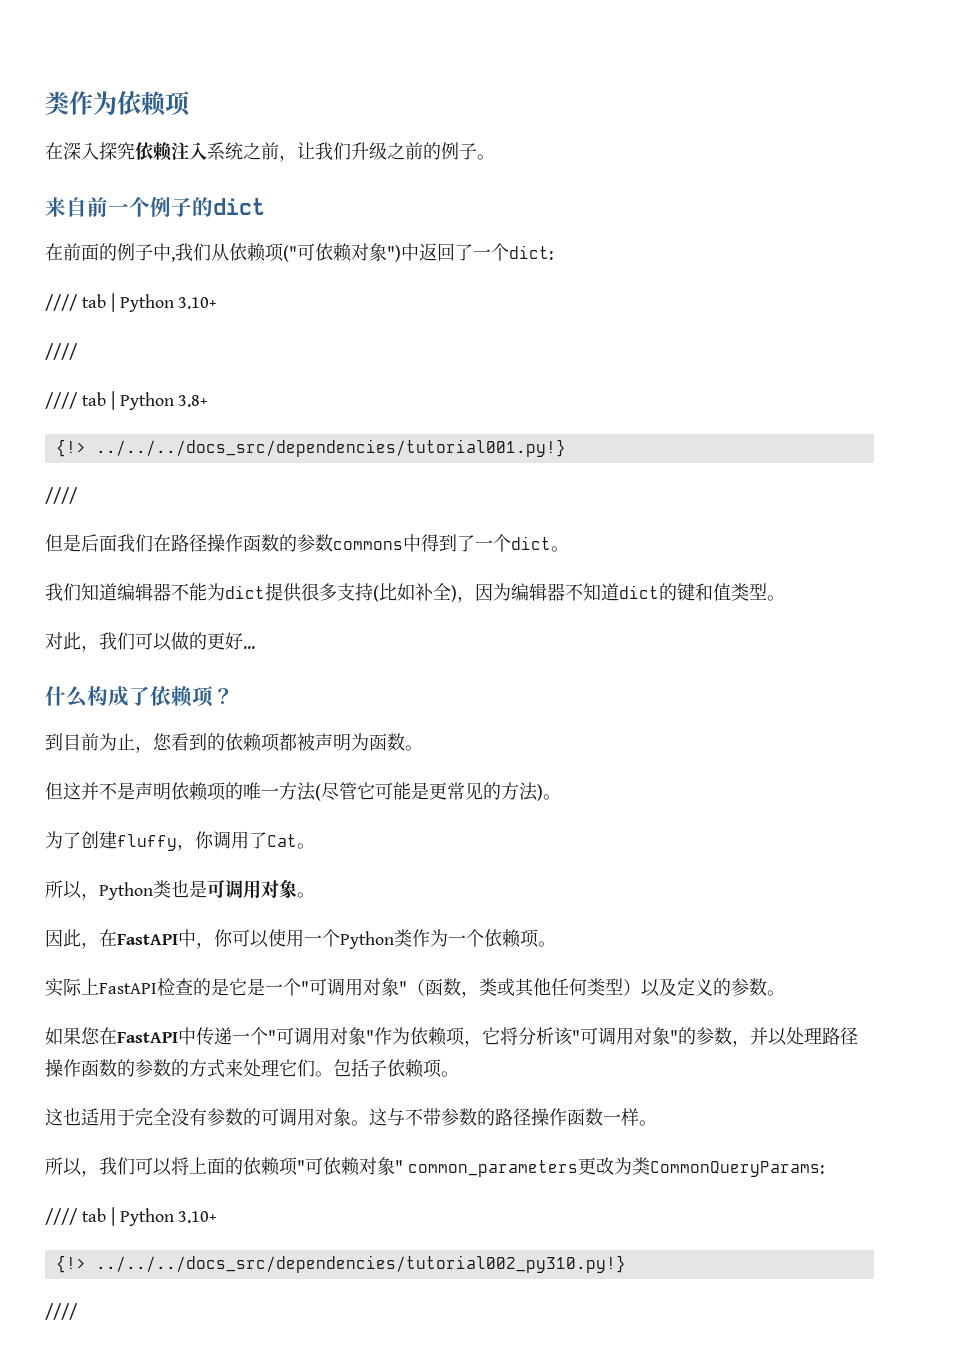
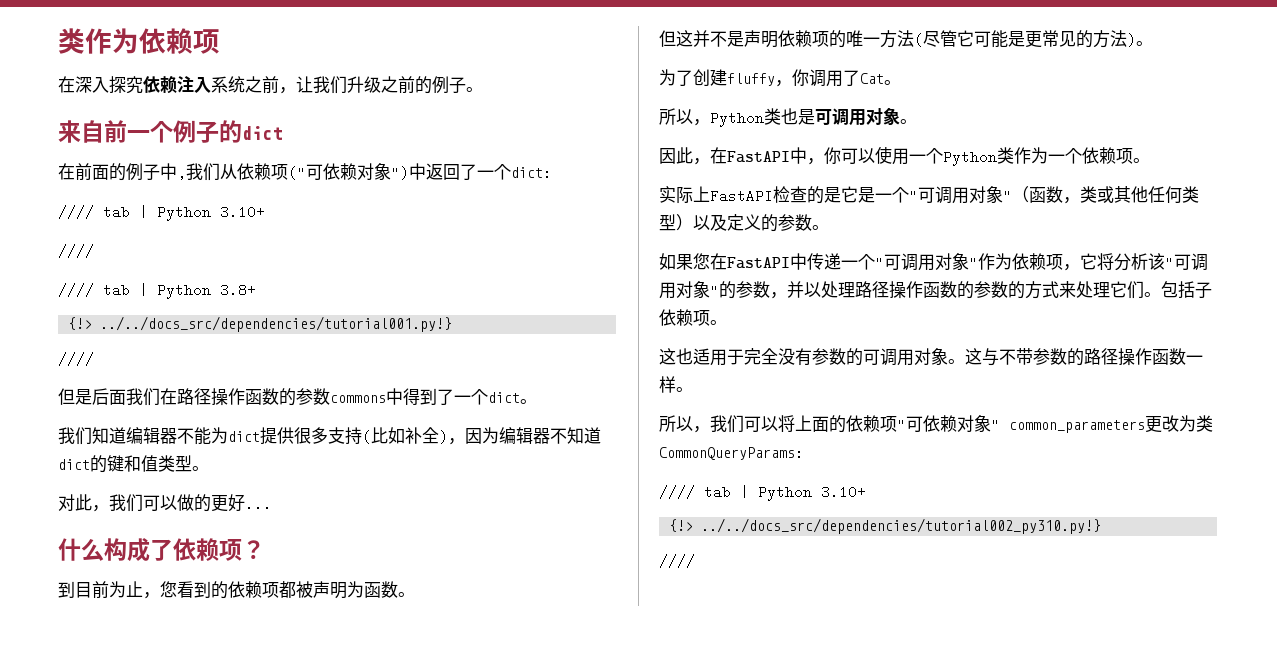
[95,439,566,457] ../../../docs_src/dependencies/tutorial001.py!} -> [100,316,453,332] ../../docs_src/dependencies/tutorial001.py!}
[95,1255,626,1273] ../../../docs_src/dependencies/tutorial002_py310.py!} -> [701,518,1102,534] ../../docs_src/dependencies/tutorial002_py310.py!}

